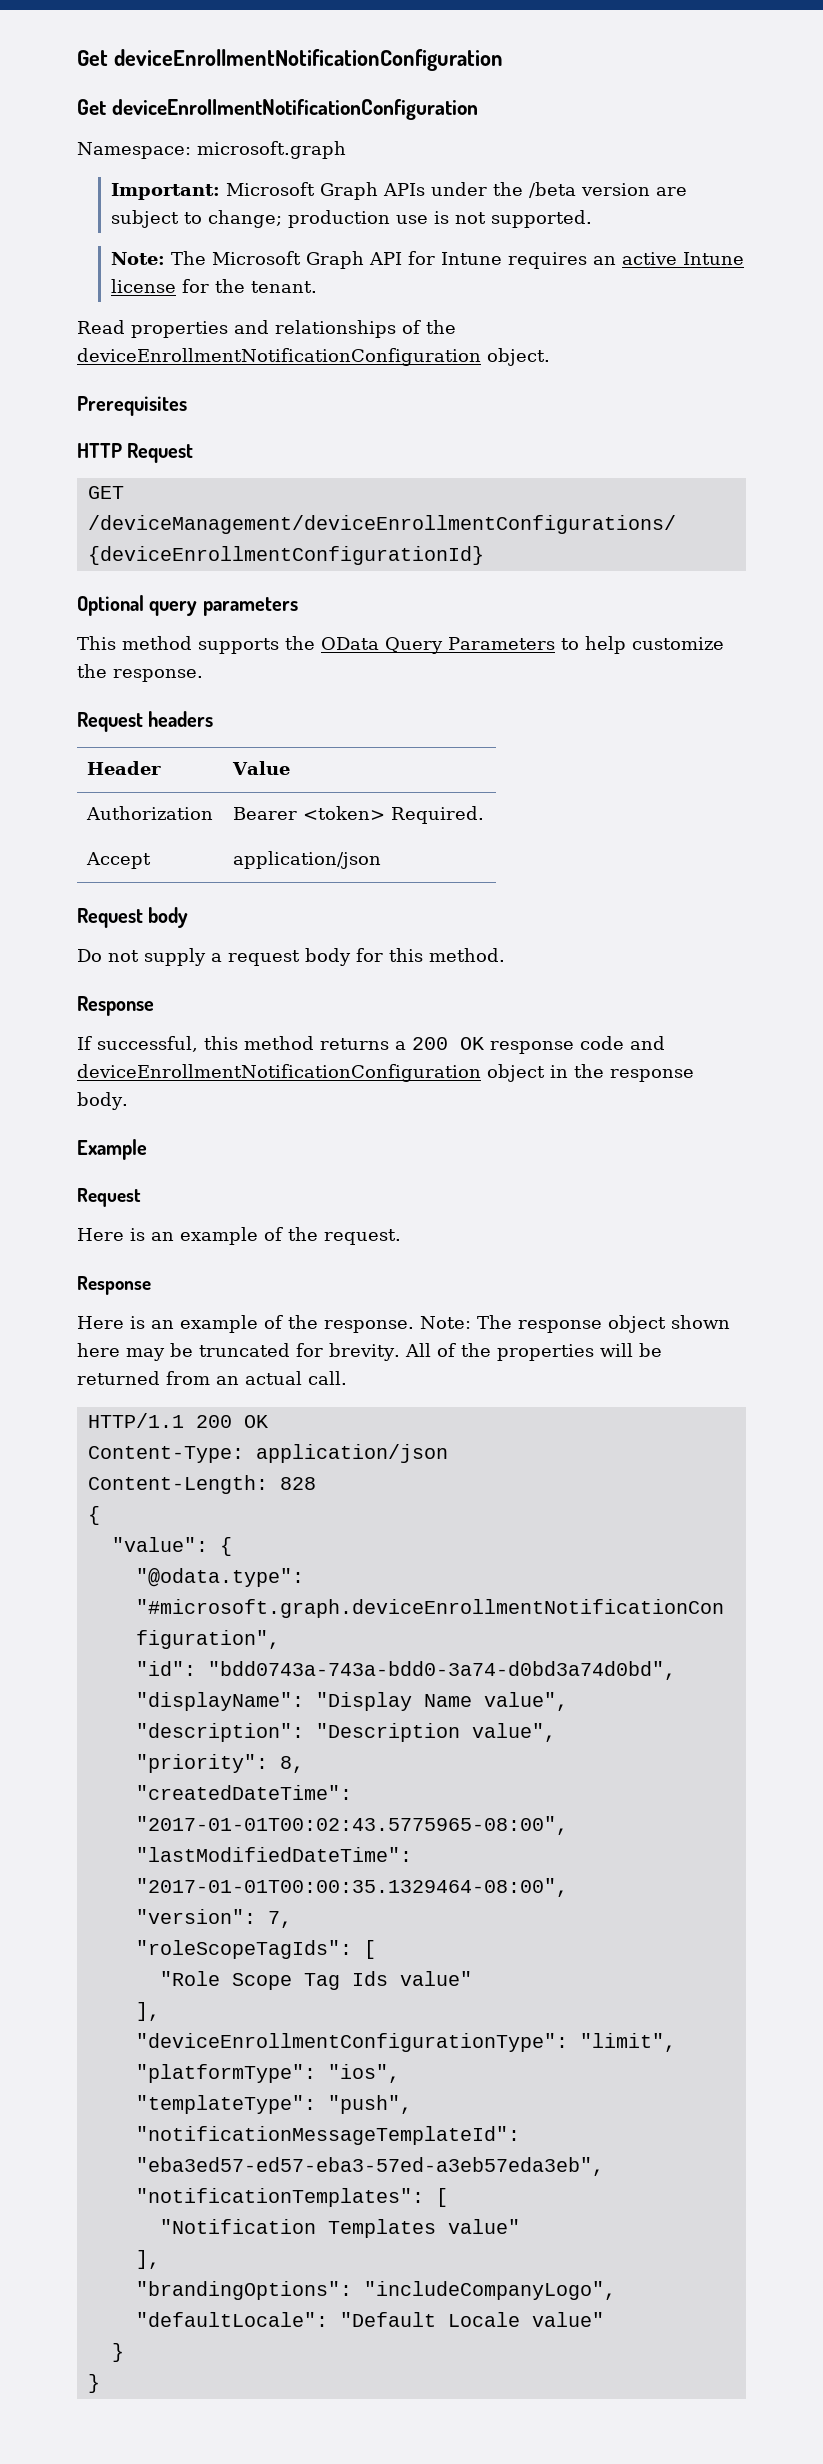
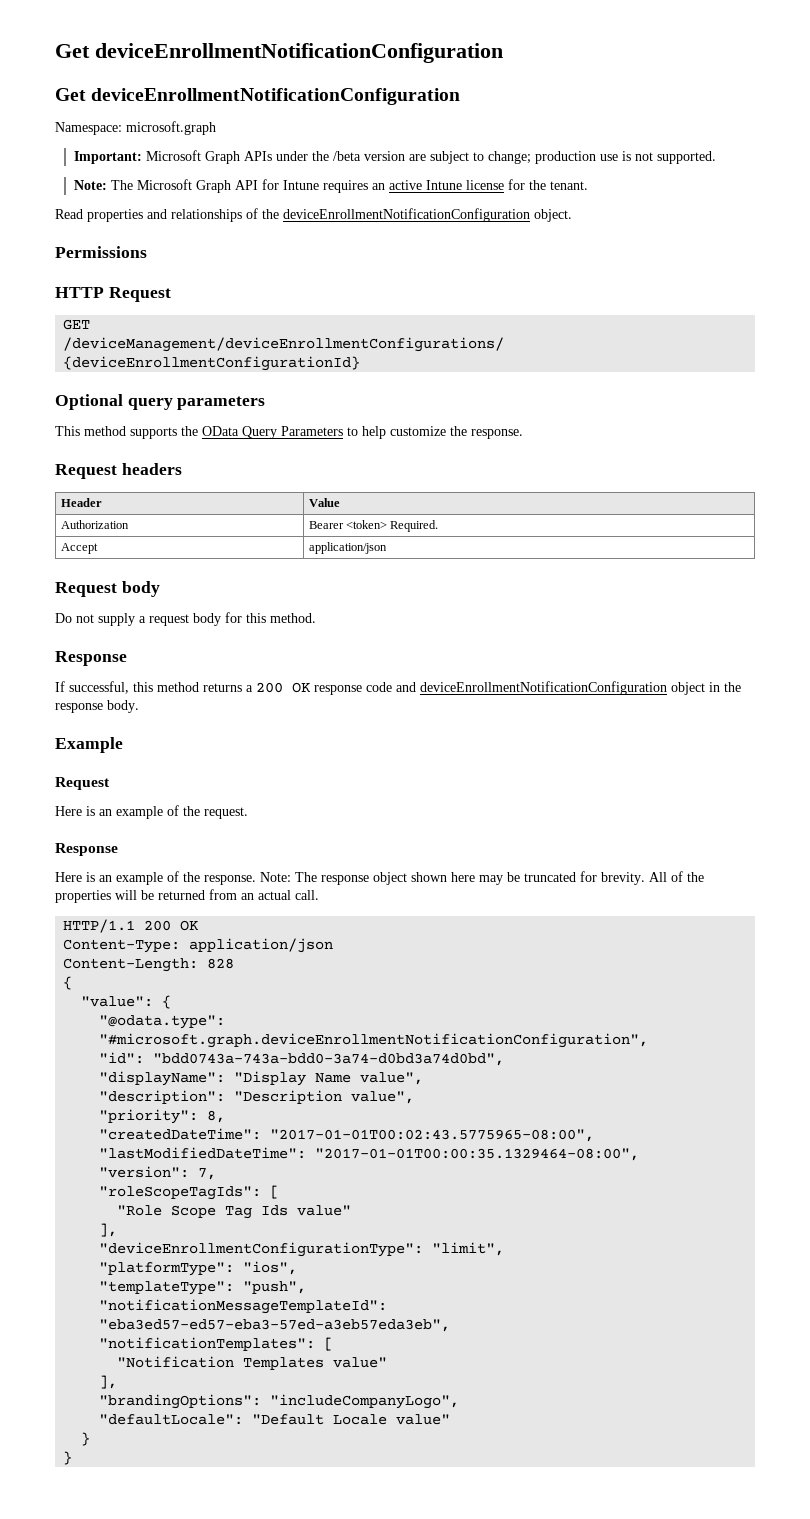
[77,396,187,416] Prerequisites -> [55,246,147,258] Permissions

